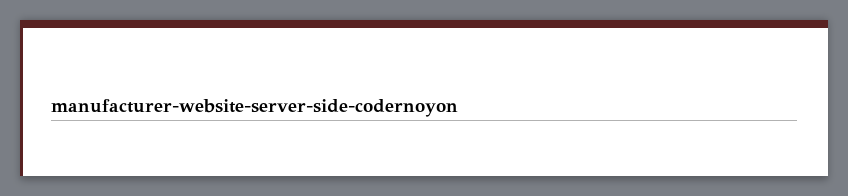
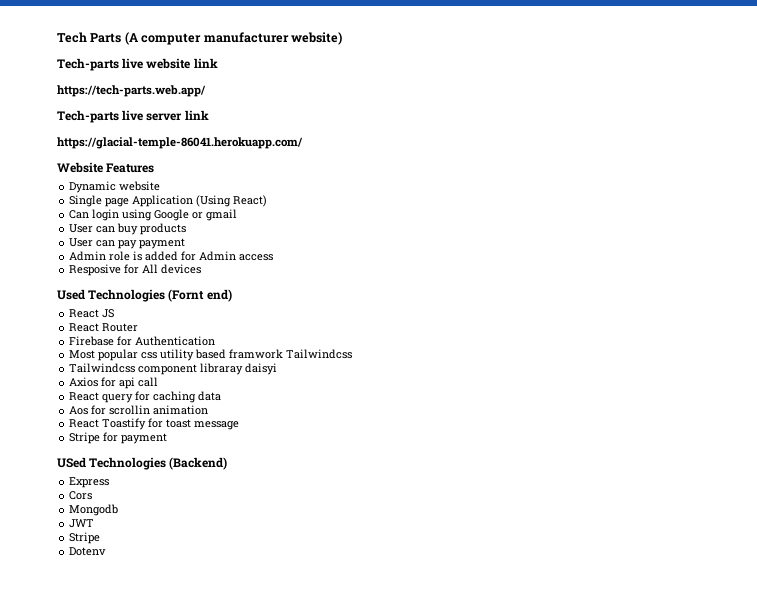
[51,99,458,117] manufacturer-website-server-side-codernoyon -> [57,32,342,45] [57,58,218,71] [57,85,206,97] [57,110,209,123] [57,137,303,149] [57,162,155,173] [69,181,161,193] [69,195,268,207] [69,209,238,221] [69,223,187,235] [69,238,186,249] [69,251,274,261] [69,264,202,276] [57,289,232,302] [69,309,115,318] [69,323,139,332] [69,336,216,346] [69,349,353,361] [69,363,278,375] [69,377,159,389] [69,391,222,403] [69,405,209,415] [69,418,240,430] [69,432,168,444] [57,457,228,470] [69,477,110,488] [69,491,93,500] [69,504,119,516] [69,519,95,528] [69,532,101,544] [69,547,107,556] Tech Parts (A computer manufacturer website) // Tech-parts live website link // https://tech-parts.web.app/ // Tech-parts live server link // https://glacial-temple-86041.herokuapp.com/ // Website Features // Dynamic website // Single page Application (Using React) // Can login using Google or gmail // User can buy products // User can pay payment // Admin role is added for Admin access // Resposive for All devices // Used Technologies (Fornt end) // React JS // React Router // Firebase for Authentication // Most popular css utility based framwork Tailwindcss // Tailwindcss component libraray daisyi // Axios for api call // React query for caching data // Aos for scrollin animation // React Toastify for toast message // Stripe for payment // USed Technologies (Backend) // Express // Cors // Mongodb // JWT // Stripe // Dotenv

